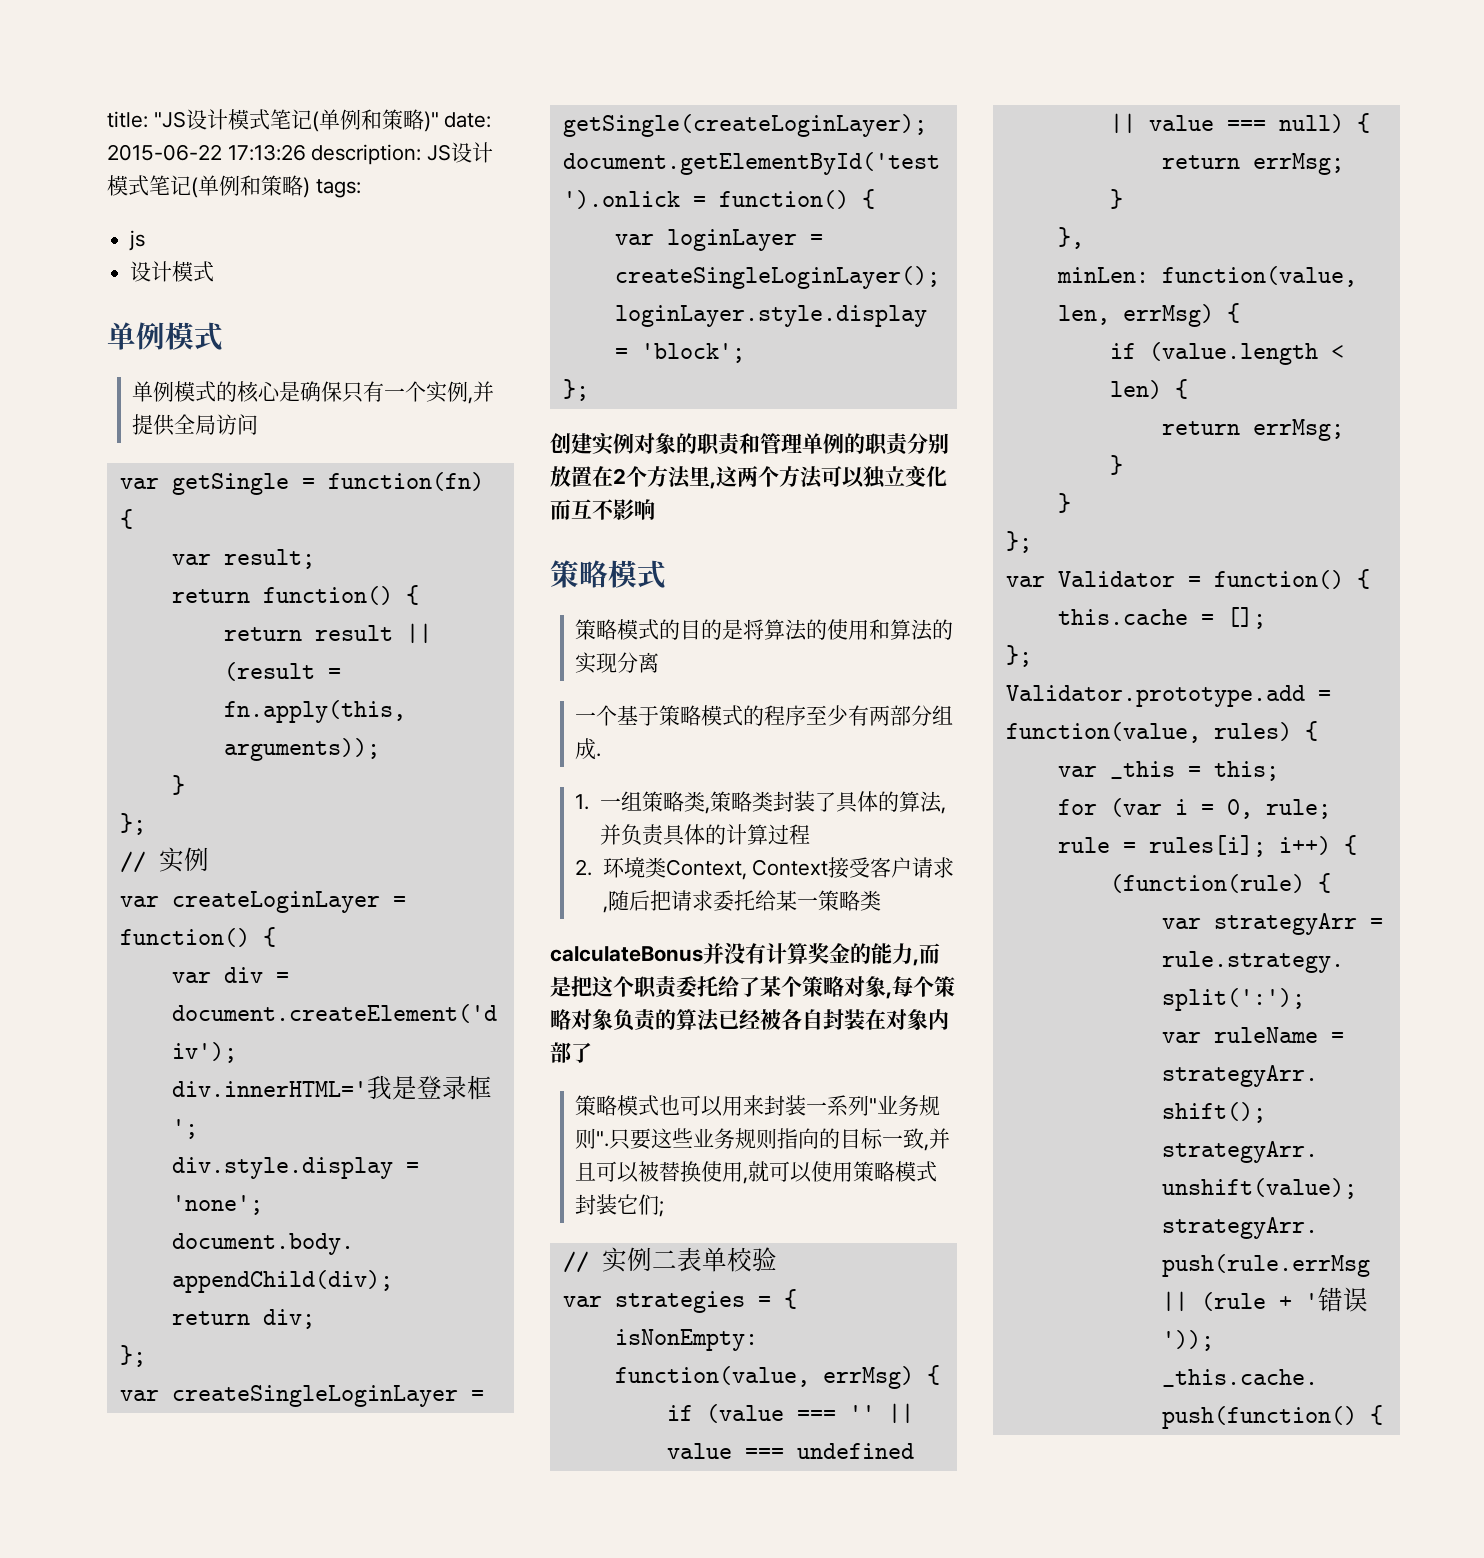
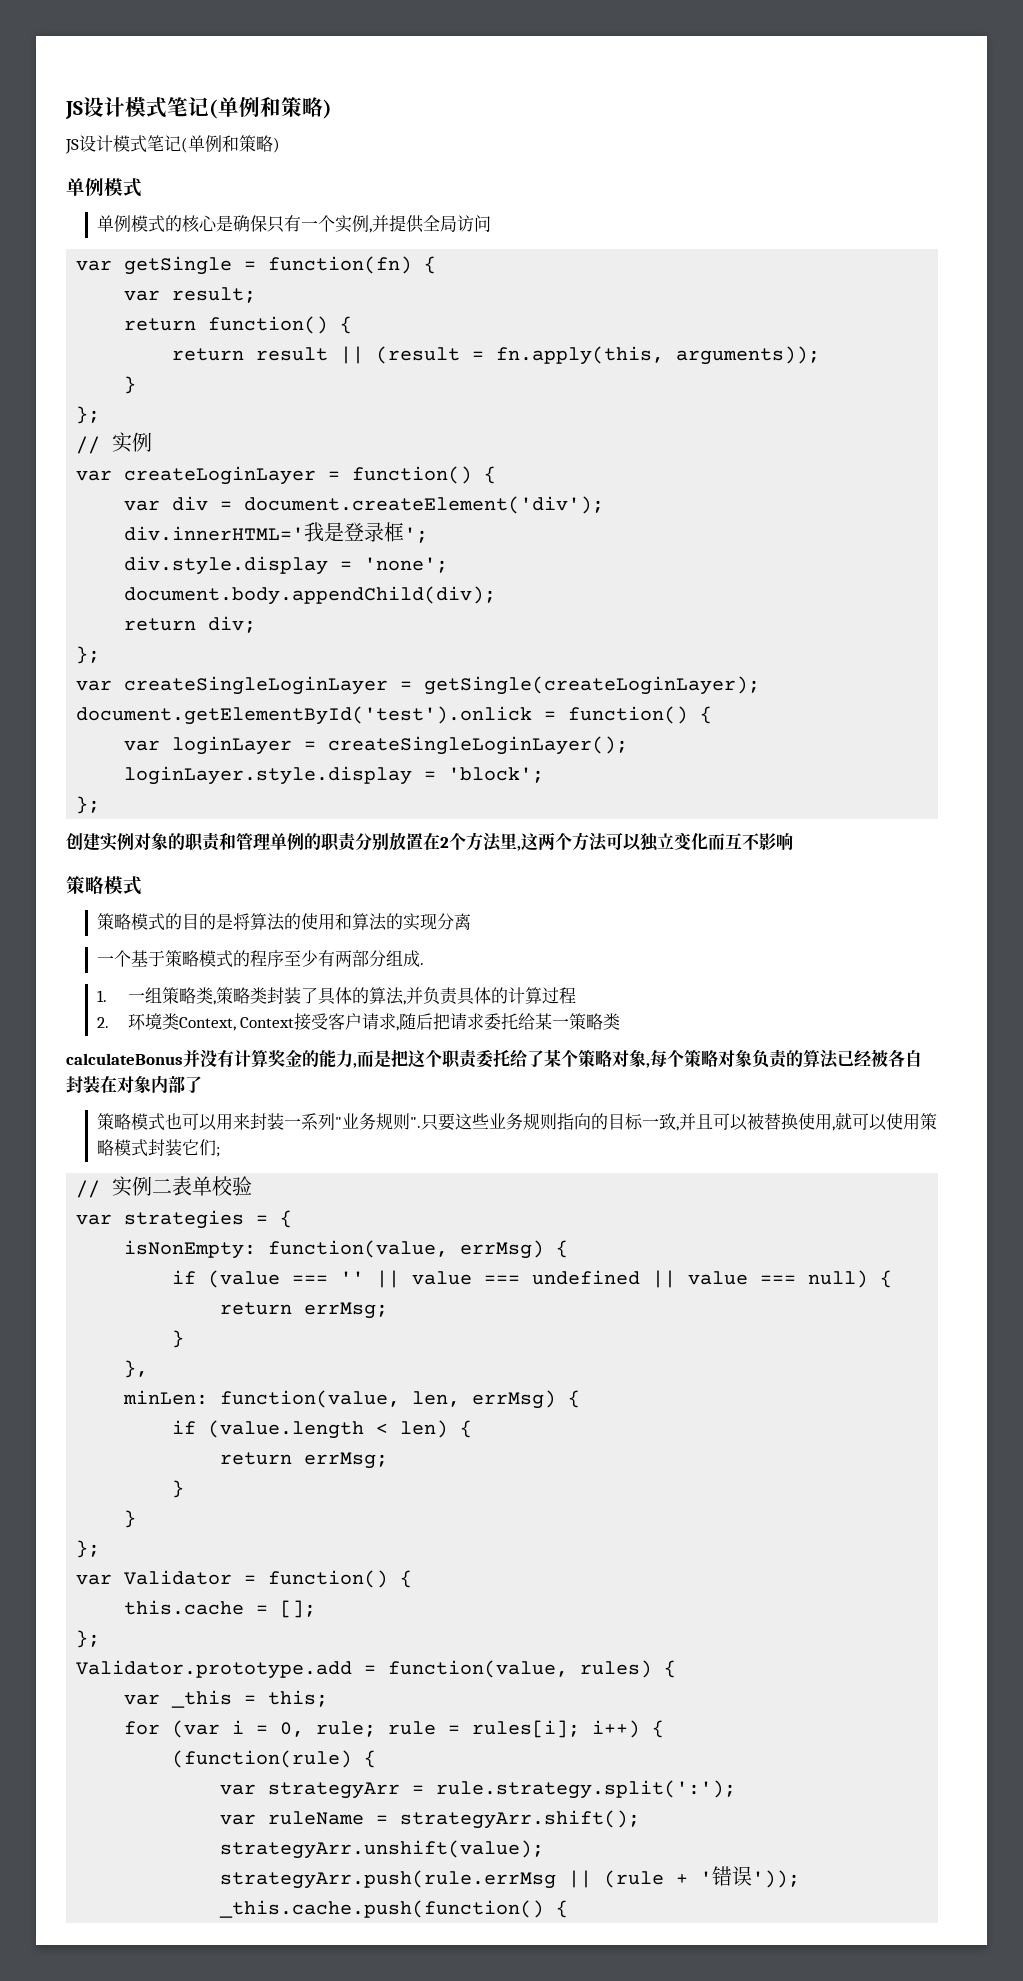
[107,109,492,132] [107,142,494,165] [107,175,361,198] [129,230,146,251] [130,261,215,282] title: "JS设计模式笔记(单例和策略)" date: 2015-06-22 17:13:26 description: JS设计模式笔记(单例和策略) tags: // js // 设计模式 -> [65,96,332,119] [65,135,280,154] JS设计模式笔记(单例和策略) // JS设计模式笔记(单例和策略)

